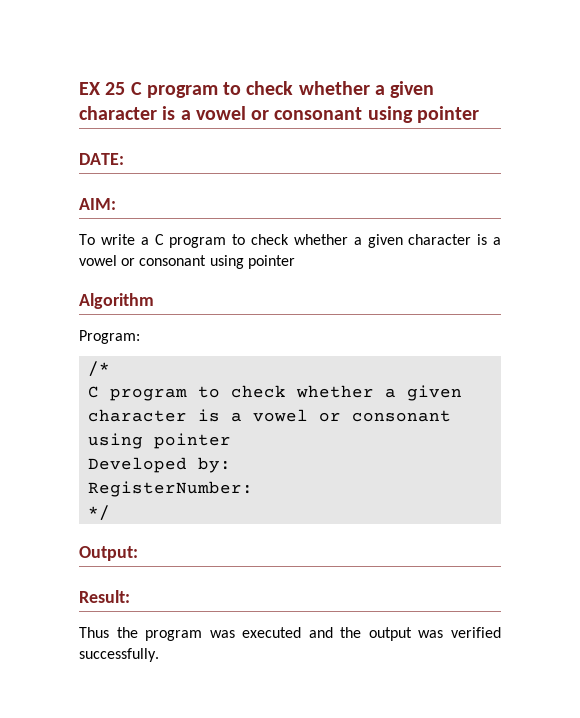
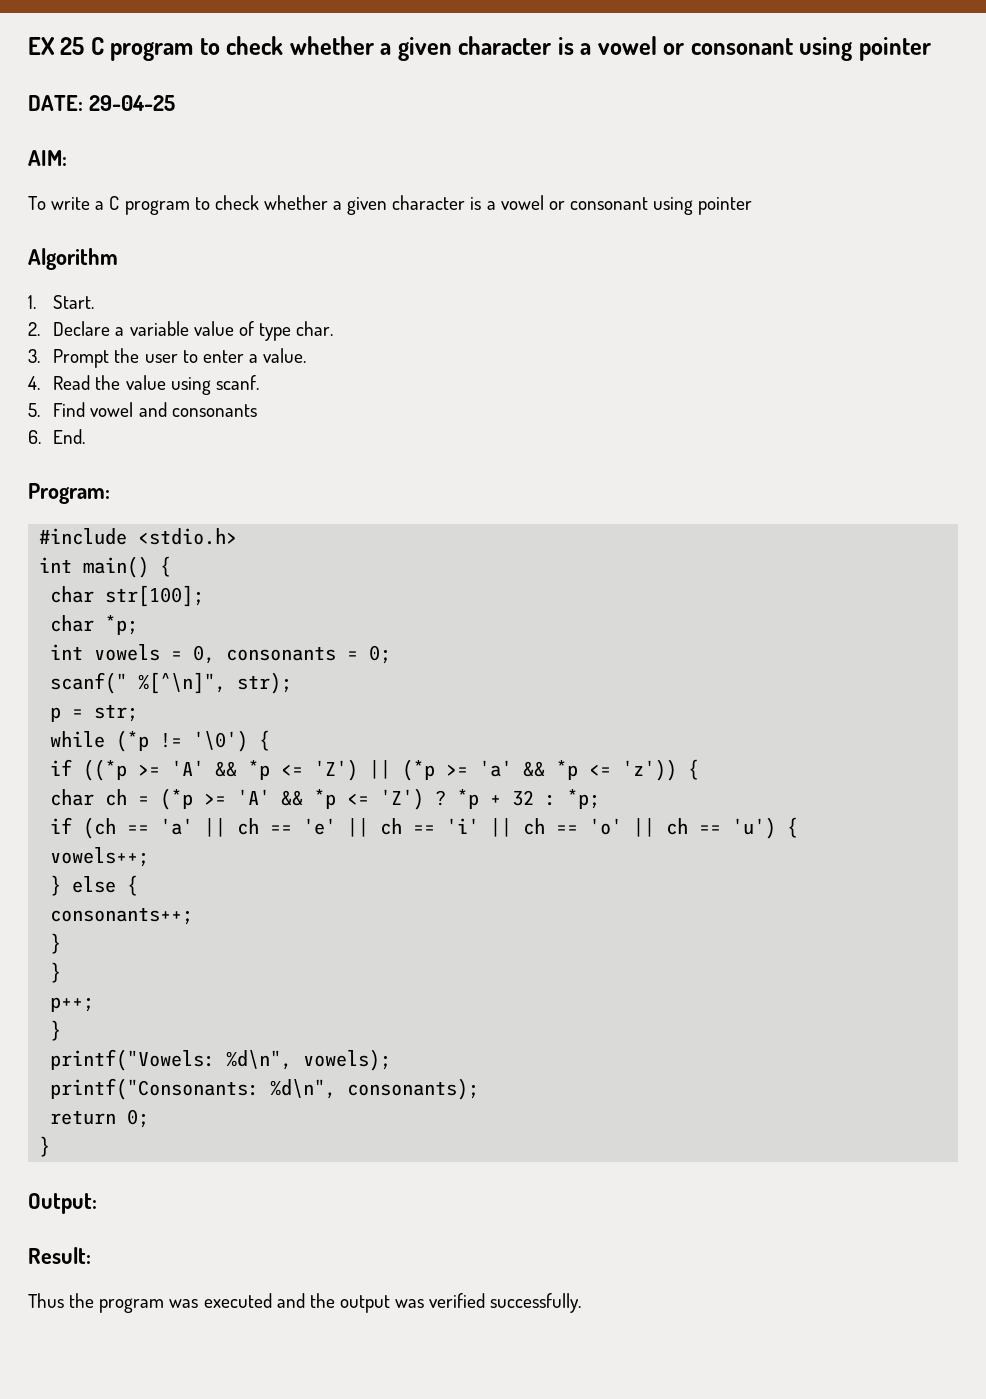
(124, 159) none -> [88,95,175,111] 29-04-25
[79,330,140,344] [88,361,111,377] [88,385,463,401] [88,409,452,422] [88,433,232,449] [88,457,232,473] [88,481,254,497] [88,505,111,521] Program: // /* // C program to check whether a given character is a vowel or consonant using pointer // Developed by: // RegisterNumber: // */ -> [28,295,95,309] [28,321,334,341] [28,348,307,368] [28,375,259,395] [28,402,257,417] [28,429,86,444] [28,483,110,504] [39,528,238,545] [39,556,172,578] [50,585,205,607] [50,615,139,635] [50,644,392,664] [50,672,293,694] [50,704,139,722] [50,730,271,752] [50,759,700,781] [50,788,601,810] [50,817,799,839] [50,847,150,867] [50,875,139,896] [50,907,194,925] [50,933,62,954] [50,962,62,983] [50,997,95,1012] [50,1020,62,1041] [50,1049,392,1071] [50,1078,480,1100] [50,1109,150,1128] [39,1136,51,1157] 1. Start. // 2. Declare a variable value of type char. // 3. Prompt the user to enter a value. // 4. Read the value using scanf. // 5. Find vowel and consonants // 6. End. // Program: // #include <stdio.h> // int main() { // char str[100]; // char *p; // int vowels = 0, consonants = 0; // scanf(" %[^\n]", str); // p = str; // while (*p != '\0') { // if ((*p >= 'A' && *p <= 'Z') || (*p >= 'a' && *p <= 'z')) { // char ch = (*p >= 'A' && *p <= 'Z') ? *p + 32 : *p; // if (ch == 'a' || ch == 'e' || ch == 'i' || ch == 'o' || ch == 'u') { // vowels++; // } else { // consonants++; // } // } // p++; // } // printf("Vowels: %d\n", vowels); // printf("Consonants: %d\n", consonants); // return 0; // }

